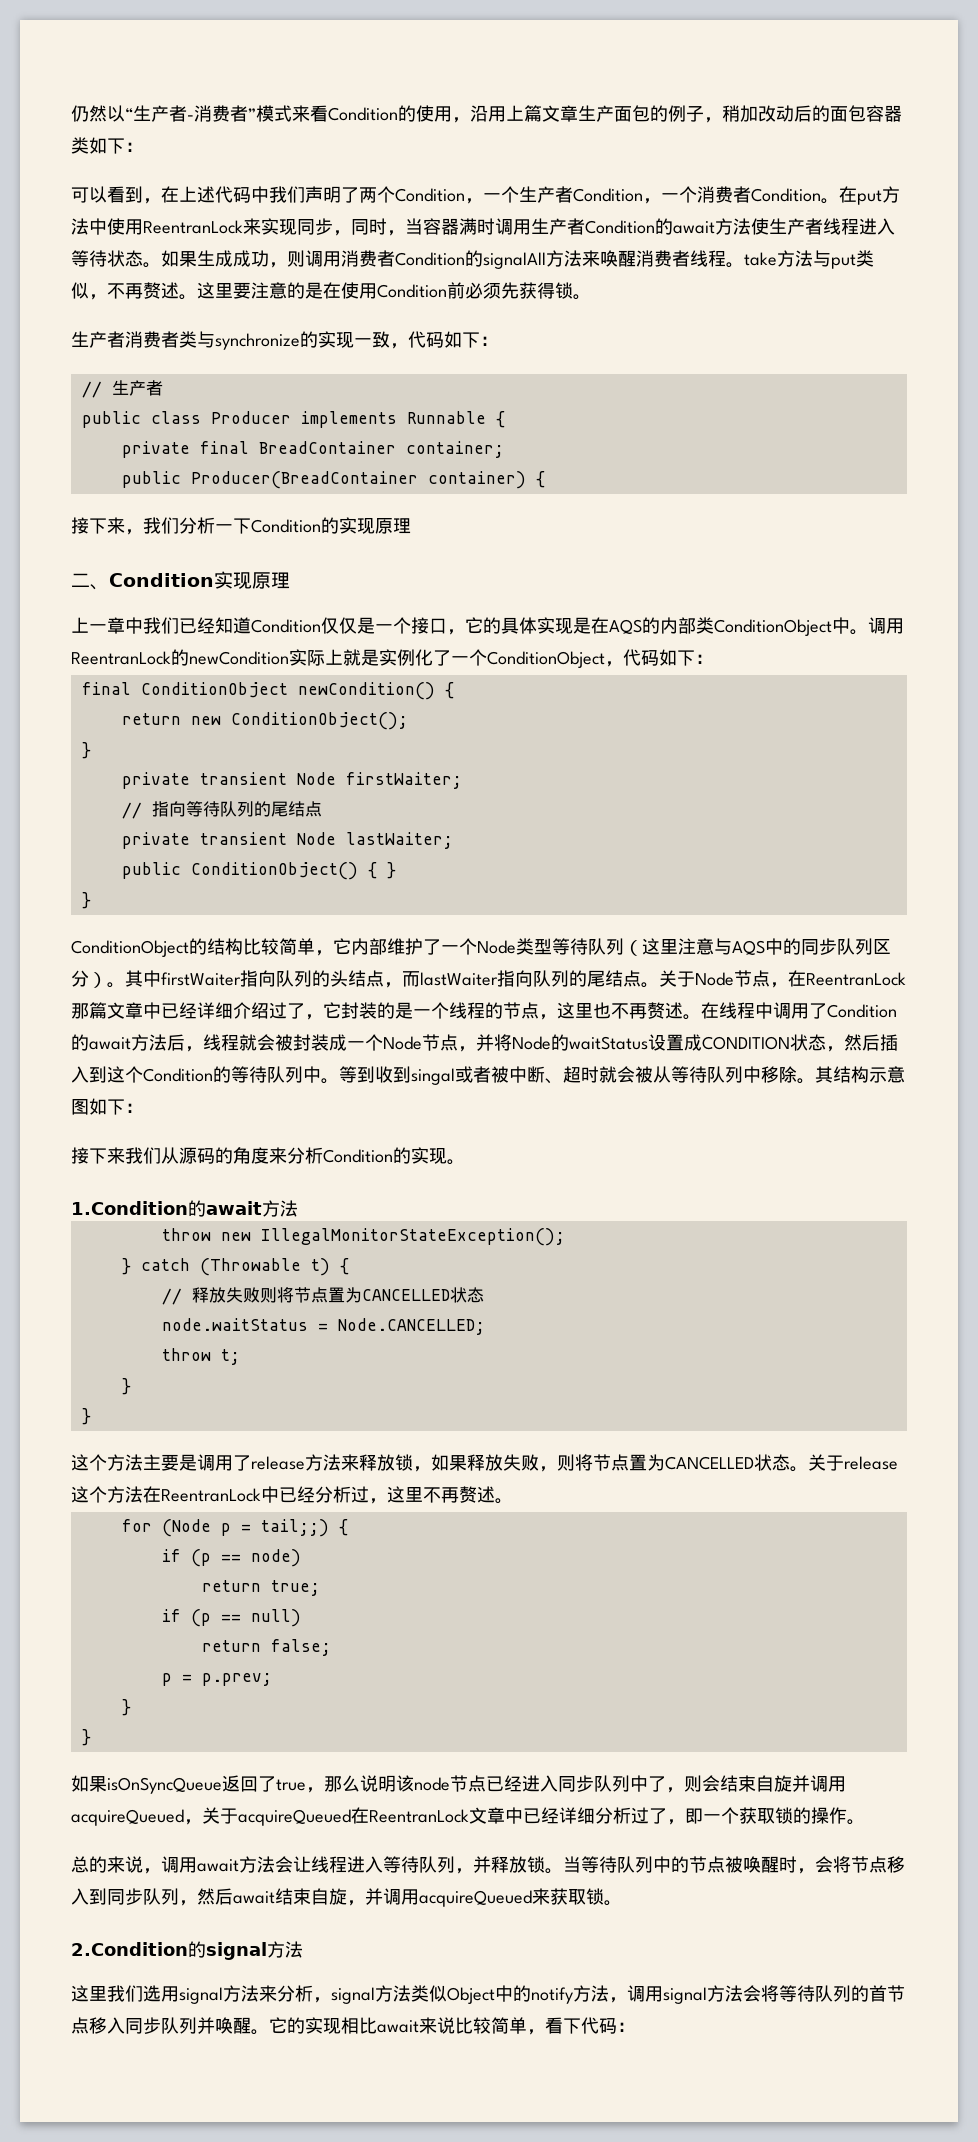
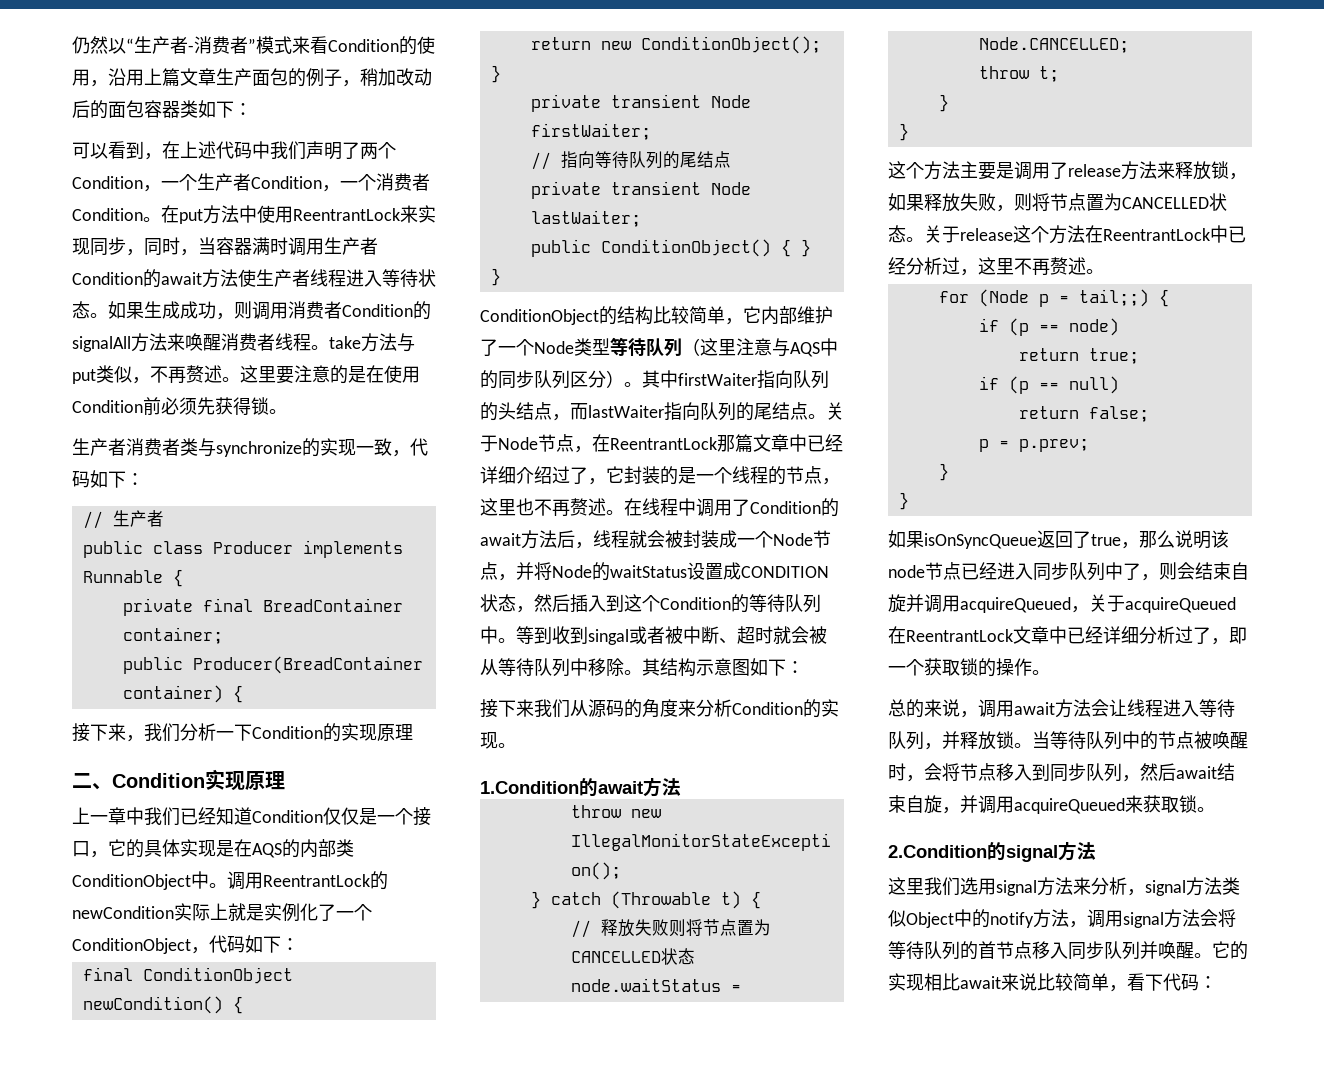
[143,220,243,234] ReentranLock -> [293,208,400,221] ReentrantLock
[71,651,171,665] ReentranLock -> [263,874,370,887] ReentrantLock
[806,972,906,986] ReentranLock -> [610,437,717,450] ReentrantLock
[161,1488,261,1502] ReentranLock -> [1103,228,1210,241] ReentrantLock
[369,1809,469,1823] ReentranLock -> [906,629,1013,642] ReentrantLock

